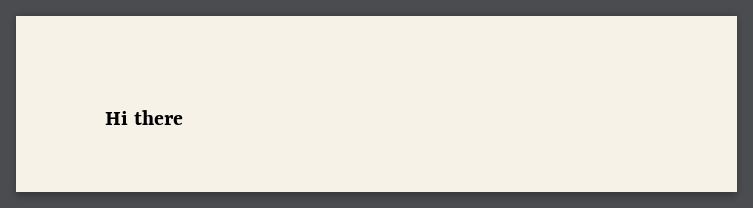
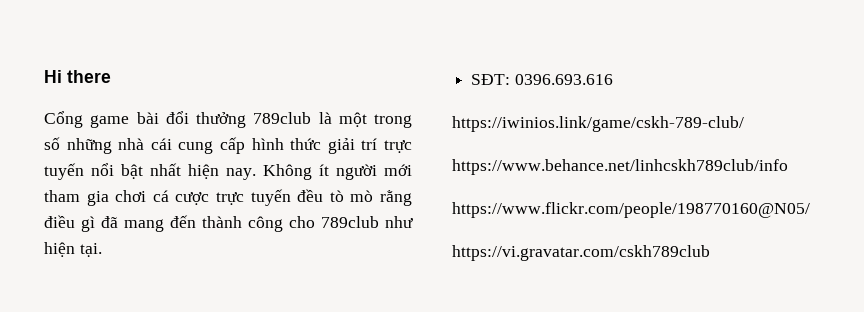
(184, 117) none -> [44,111,412,128] [44,137,412,154] [44,163,412,180] [44,189,412,206] [44,215,413,232] [44,242,102,257] [471,74,613,85] [452,116,744,132] [452,159,788,175] [452,202,810,218] [452,245,710,261] // Cổng game bài đổi thưởng 789club là một trong số những nhà cái cung cấp hình thức giải trí trực tuyến nổi bật nhất hiện nay. Không ít người mới tham gia chơi cá cược trực tuyến đều tò mò rằng điều gì đã mang đến thành công cho 789club như hiện tại. // SĐT: 0396.693.616 // https://iwinios.link/game/cskh-789-club/ // https://www.behance.net/linhcskh789club/info // https://www.flickr.com/people/198770160@N05/ // https://vi.gravatar.com/cskh789club

